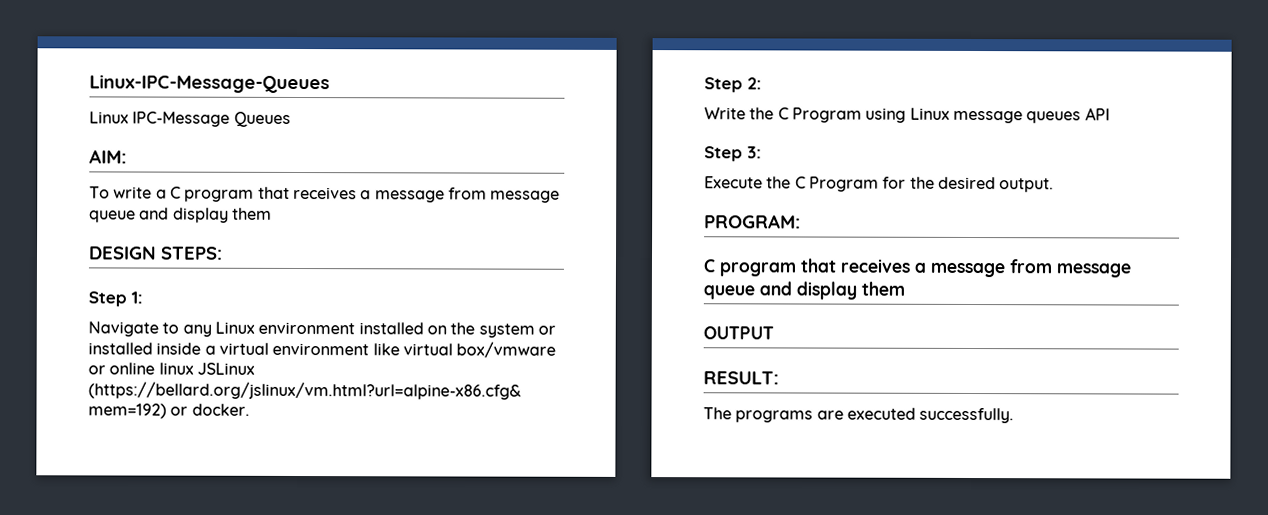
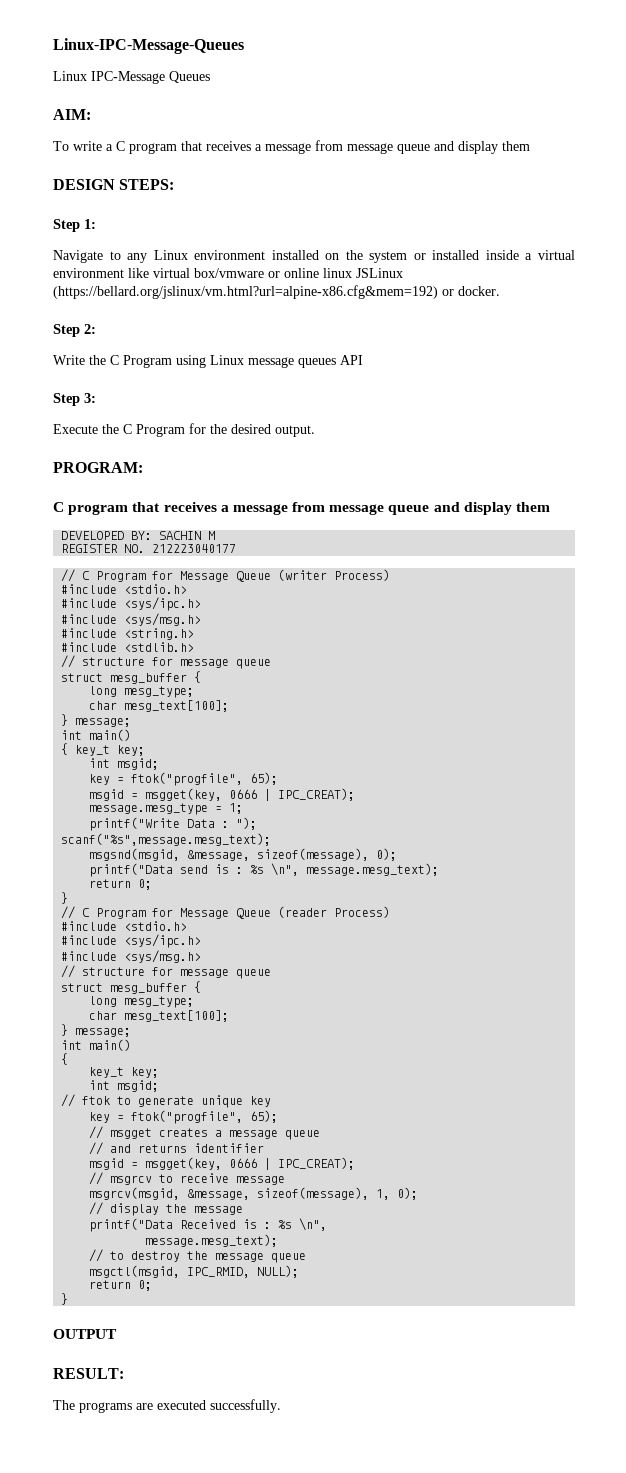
(905, 288) none -> [61,531,216,540] [61,544,237,553] [61,569,391,582] [61,584,188,594] [61,597,202,611] [61,613,202,626] [61,628,195,640] [61,642,195,652] [61,655,272,669] [61,671,202,684] [89,686,195,698] [89,700,230,712] [61,714,132,727] [61,729,132,741] [61,743,146,756] [89,758,160,770] [89,772,279,786] [89,788,356,801] [89,803,244,815] [89,817,258,831] [61,833,272,846] [89,848,398,861] [89,863,440,877] [89,879,153,890] [61,892,69,904] [61,906,391,919] [61,921,188,931] [61,934,202,948] [61,950,202,963] [61,965,272,979] [61,981,202,994] [89,996,195,1008] [89,1010,230,1022] [61,1024,132,1037] [61,1039,132,1051] [61,1053,69,1065] [89,1067,160,1078] [89,1080,160,1092] [61,1094,272,1108] [89,1110,279,1124] [89,1126,321,1140] [89,1142,265,1155] [89,1157,356,1170] [89,1172,286,1185] [89,1187,419,1200] [89,1202,244,1216] [89,1218,328,1232] [145,1234,279,1247] [89,1249,307,1263] [89,1265,300,1278] [89,1280,153,1291] [61,1293,69,1305] // DEVELOPED BY: SACHIN M // REGISTER NO. 212223040177 // // C Program for Message Queue (writer Process) // #include <stdio.h> // #include <sys/ipc.h> // #include <sys/msg.h> // #include <string.h> // #include <stdlib.h> // // structure for message queue // struct mesg_buffer { // long mesg_type; // char mesg_text[100]; // } message; // int main() // { key_t key; // int msgid; // key = ftok("progfile", 65); // msgid = msgget(key, 0666 | IPC_CREAT); // message.mesg_type = 1; // printf("Write Data : "); // scanf("%s",message.mesg_text); // msgsnd(msgid, &message, sizeof(message), 0); // printf("Data send is : %s \n", message.mesg_text); // return 0; // } // // C Program for Message Queue (reader Process) // #include <stdio.h> // #include <sys/ipc.h> // #include <sys/msg.h> // // structure for message queue // struct mesg_buffer { // long mesg_type; // char mesg_text[100]; // } message; // int main() // { // key_t key; // int msgid; // // ftok to generate unique key // key = ftok("progfile", 65); // // msgget creates a message queue // // and returns identifier // msgid = msgget(key, 0666 | IPC_CREAT); // // msgrcv to receive message // msgrcv(msgid, &message, sizeof(message), 1, 0); // // display the message // printf("Data Received is : %s \n", // message.mesg_text); // // to destroy the message queue // msgctl(msgid, IPC_RMID, NULL); // return 0; // }

